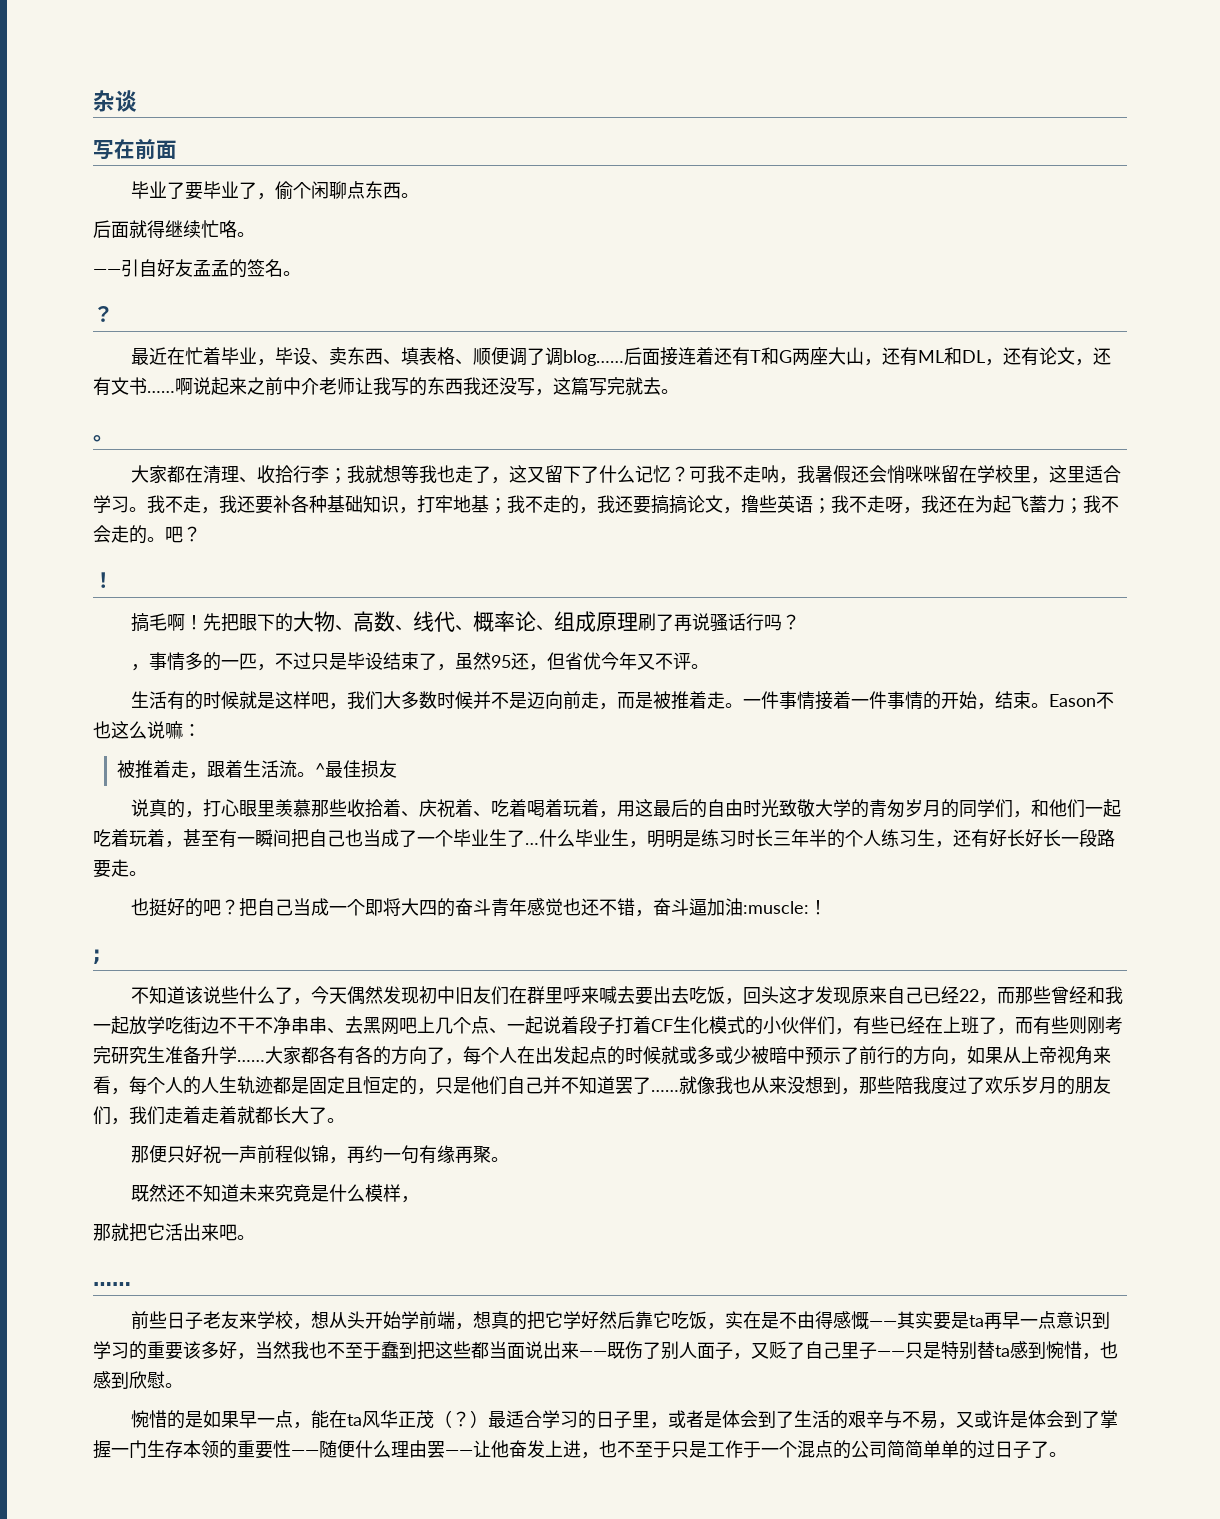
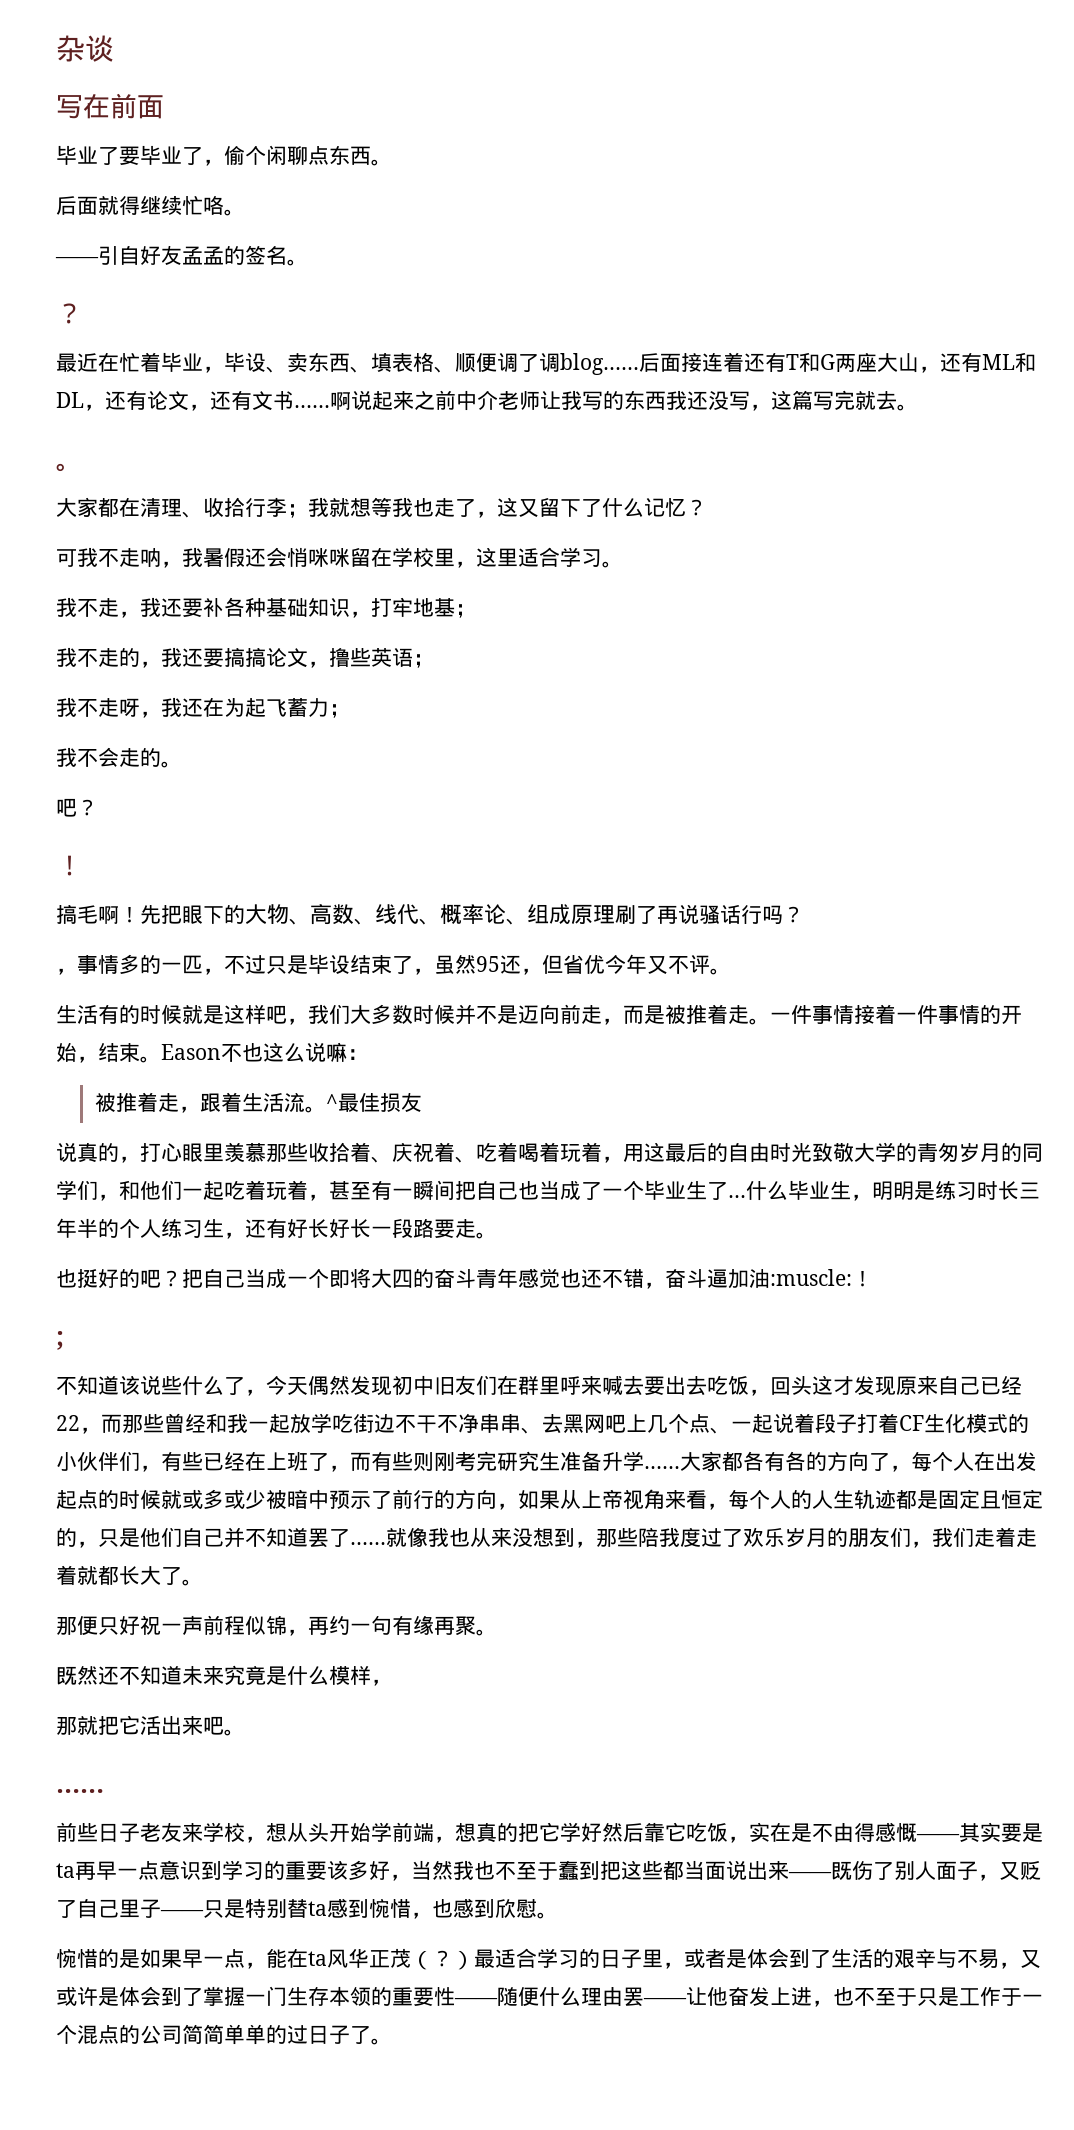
(690, 474) none -> (707, 507) //
(147, 509) none -> (623, 564) //
(507, 506) none -> (476, 611) //
(831, 506) none -> (434, 661) //
(1083, 506) none -> (350, 711) //
(165, 539) none -> (182, 764) //

